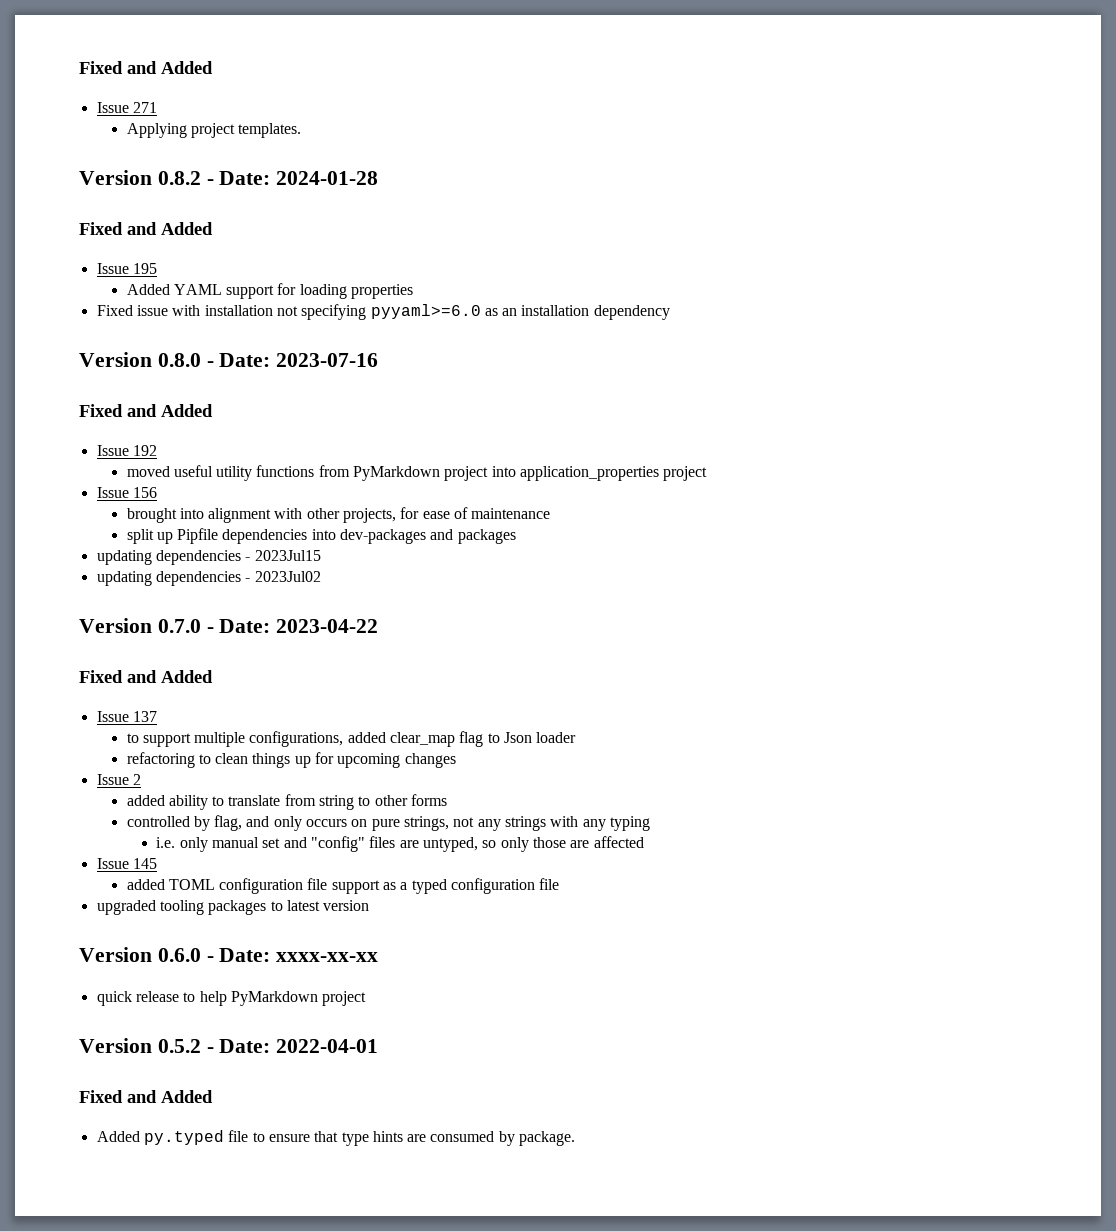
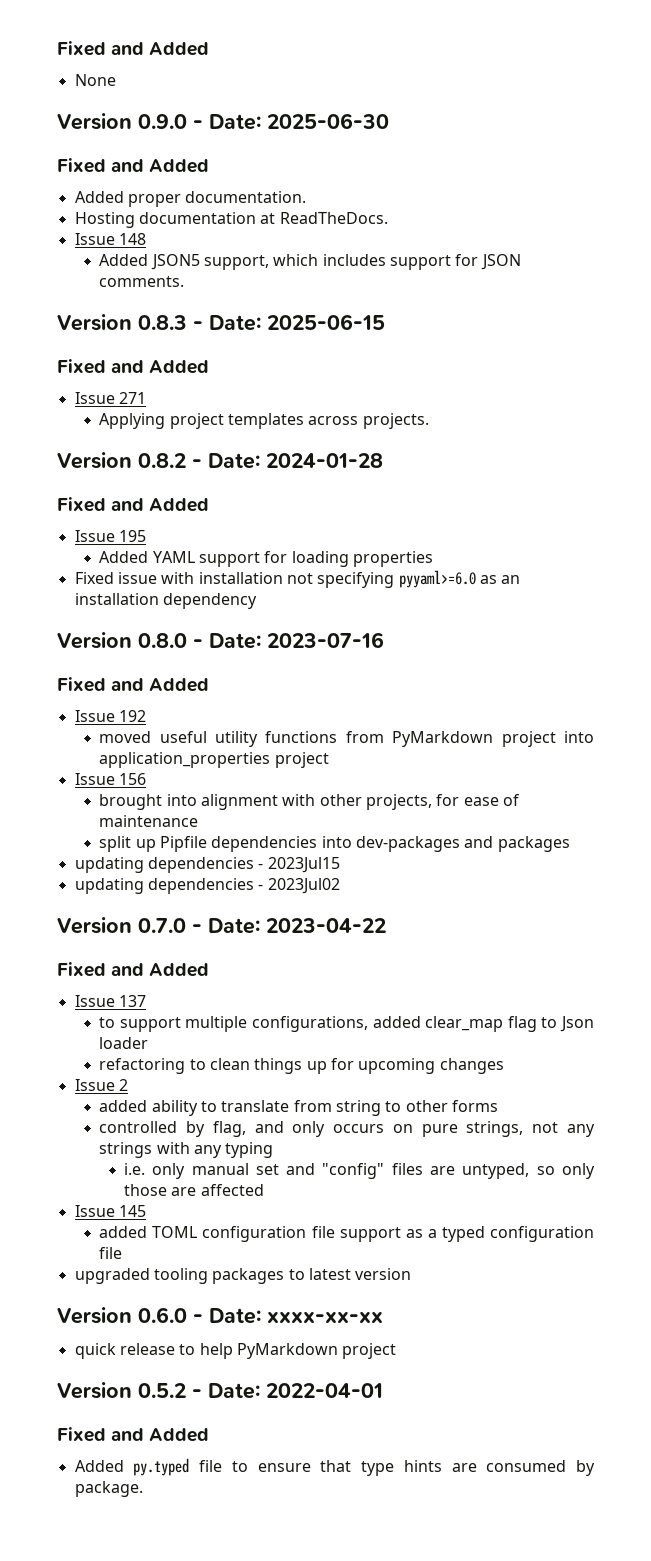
[79,61,213,74] Fixed and Added -> [57,41,210,56] [74,74,116,86] [57,113,389,130] [57,158,210,173] [74,191,307,207] [74,212,388,228] [74,233,146,245] [99,254,521,270] [99,276,185,287] [57,314,385,331] [57,359,210,374] Fixed and Added // None // Version 0.9.0 - Date: 2025-06-30 // Fixed and Added // Added proper documentation. // Hosting documentation at ReadTheDocs. // Issue 148 // Added JSON5 support, which includes support for JSON comments. // Version 0.8.3 - Date: 2025-06-15 // Fixed and Added
[238,123,302,138] templates. -> [227,413,429,429] templates across projects.

